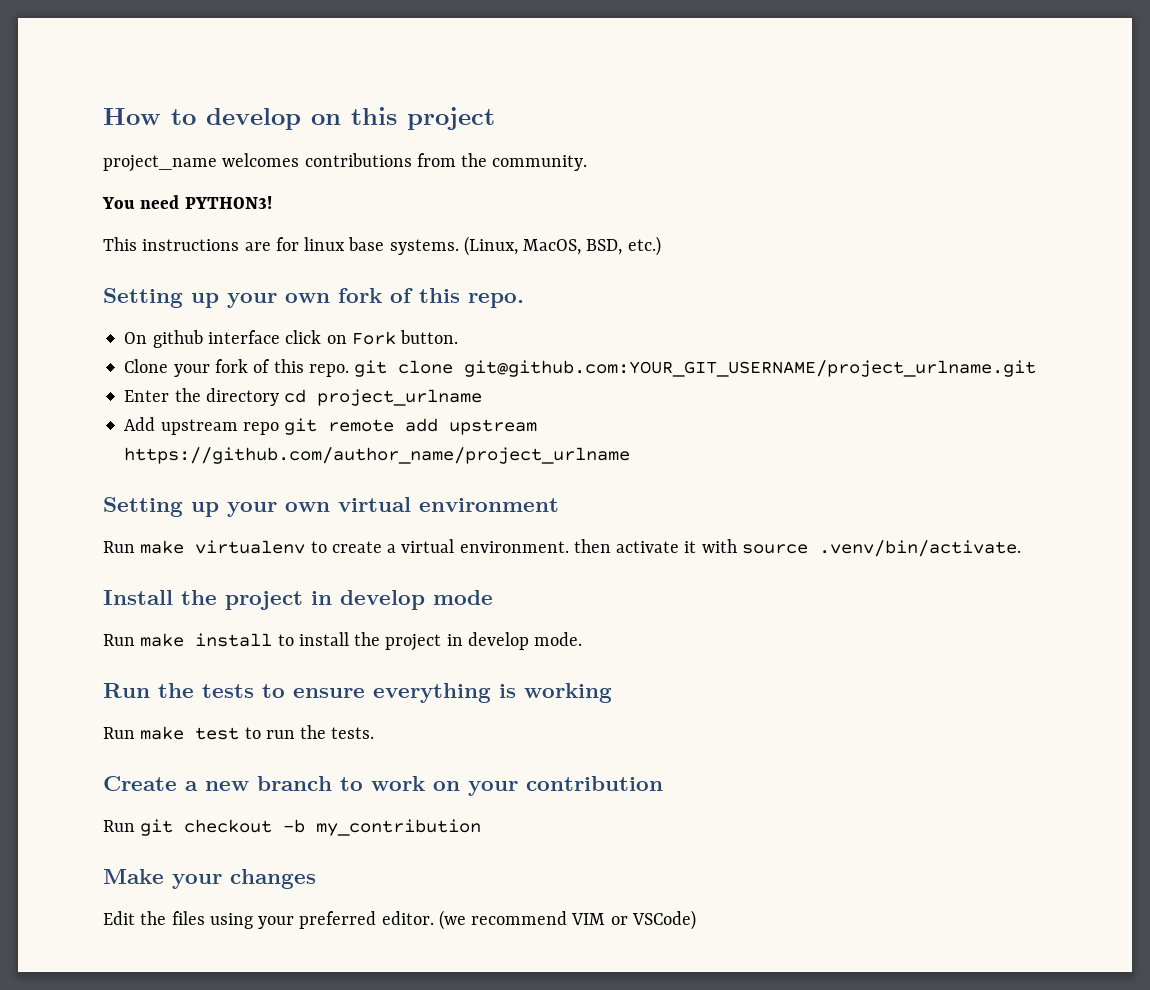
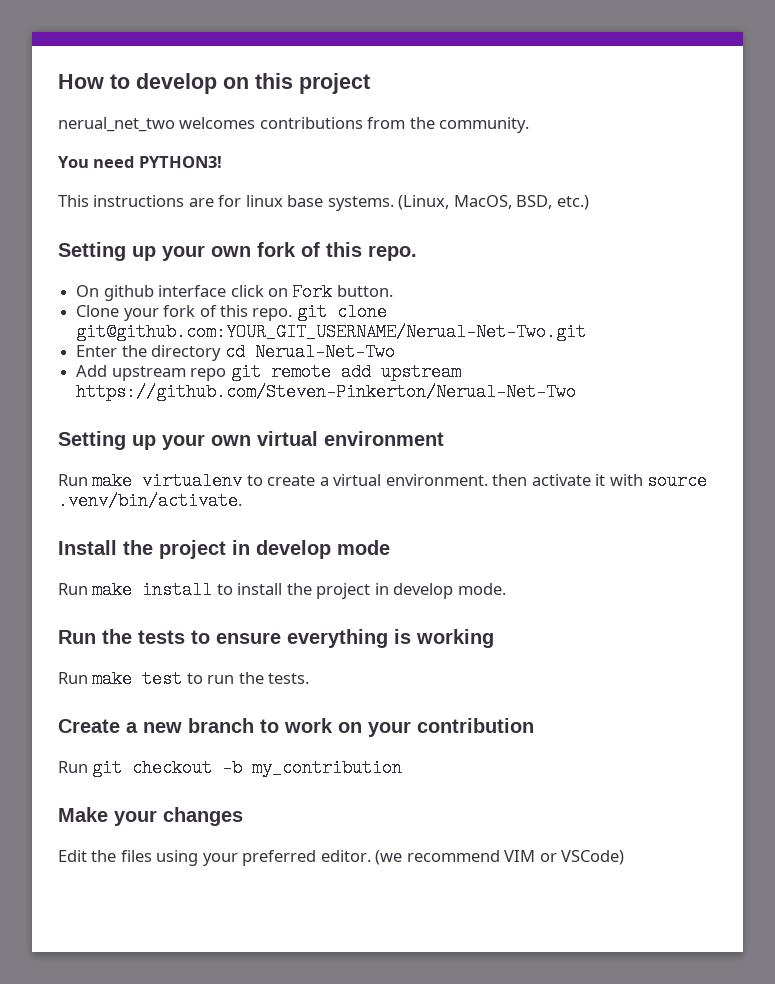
[103,155,217,172] project_name -> [58,117,175,132] nerual_net_two
[464,360,1037,377] git@github.com:YOUR_GIT_USERNAME/project_urlname.git -> [76,323,587,341] git@github.com:YOUR_GIT_USERNAME/Nerual-Net-Two.git
[317,389,483,406] project_urlname -> [254,343,395,361] Nerual-Net-Two
[124,447,631,464] https://github.com/author_name/project_urlname -> [76,383,577,401] https://github.com/Steven-Pinkerton/Nerual-Net-Two

